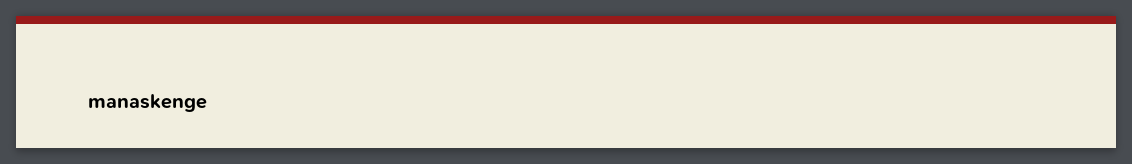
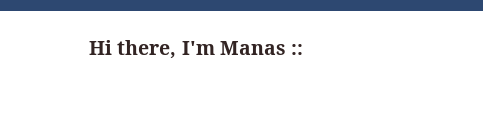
[88,94,207,112] manaskenge -> [89,40,304,59] Hi there, I'm Manas ::

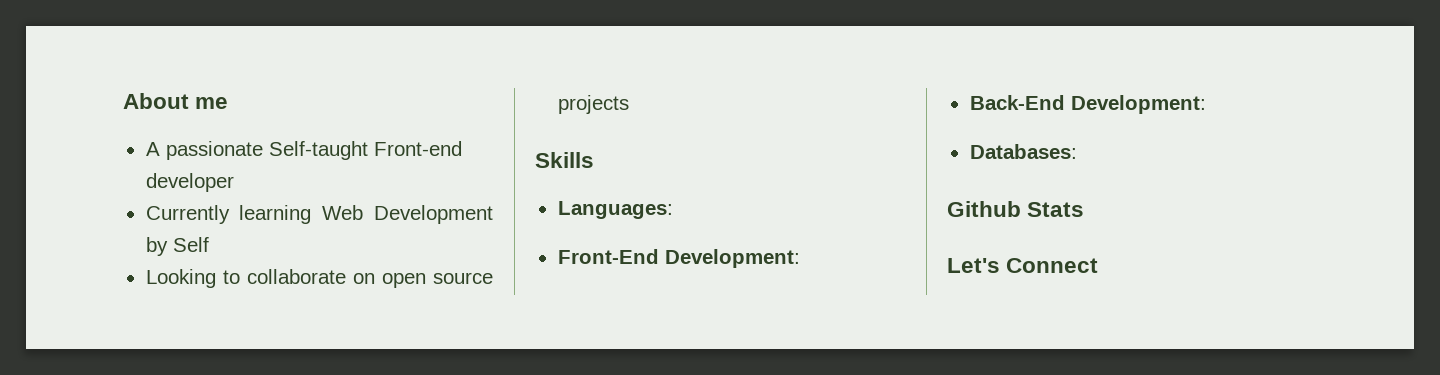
[89,40,304,59] Hi there, I'm Manas :: -> [123,93,229,109] [145,141,462,160] [145,173,234,192] [145,205,493,224] [145,237,209,256] [145,269,493,288] [557,95,629,114] [535,152,594,168] [557,201,673,219] [557,249,800,268] [969,95,1206,114] [969,144,1077,159] [947,201,1085,217] [947,258,1099,273] About me // A passionate Self-taught Front-end developer // Currently learning Web Development by Self // Looking to collaborate on open source projects // Skills // Languages: // Front-End Development: // Back-End Development: // Databases: // Github Stats // Let's Connect

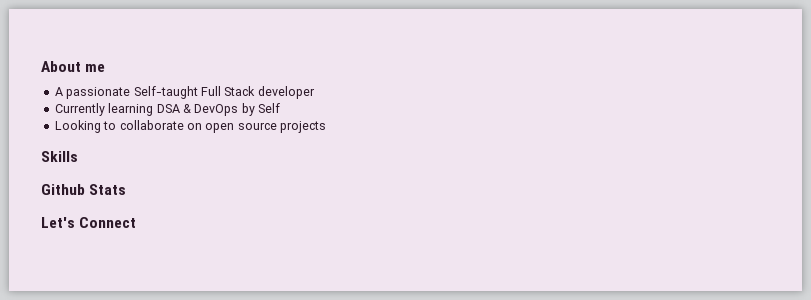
[373,141,462,156] Front-end -> [200,86,256,96] Full Stack
[322,205,493,224] Web Development -> [156,104,239,116] DSA & DevOps
[557,201,673,219] [557,249,800,268] [969,95,1206,114] [969,144,1077,159] // Languages: // Front-End Development: // Back-End Development: // Databases: -> (78, 156) none

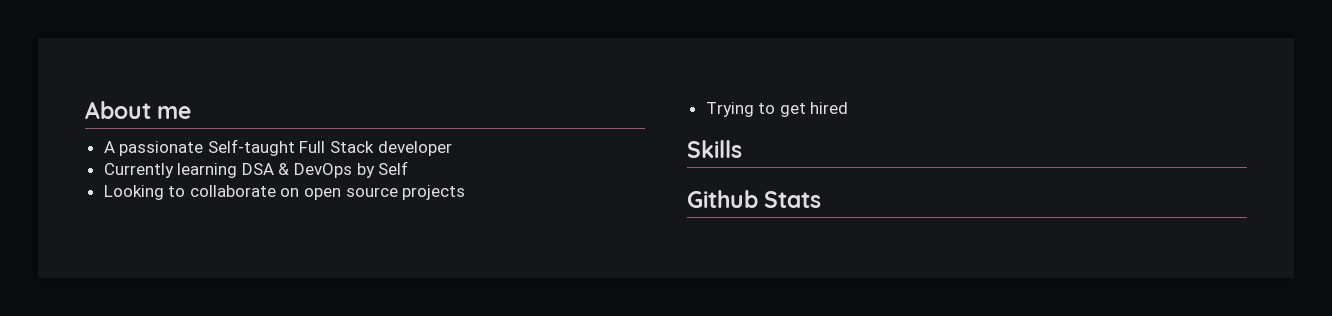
(326, 127) none -> [705,102,849,117] // Trying to get hired
[41,217,137,228] // Let's Connect -> (822, 199) none

